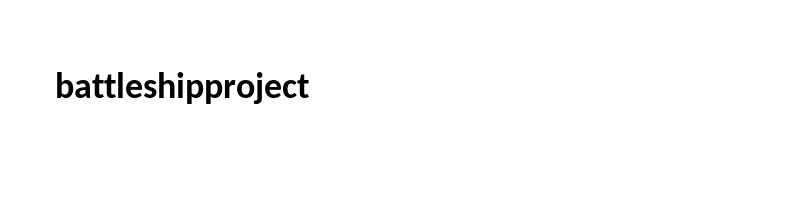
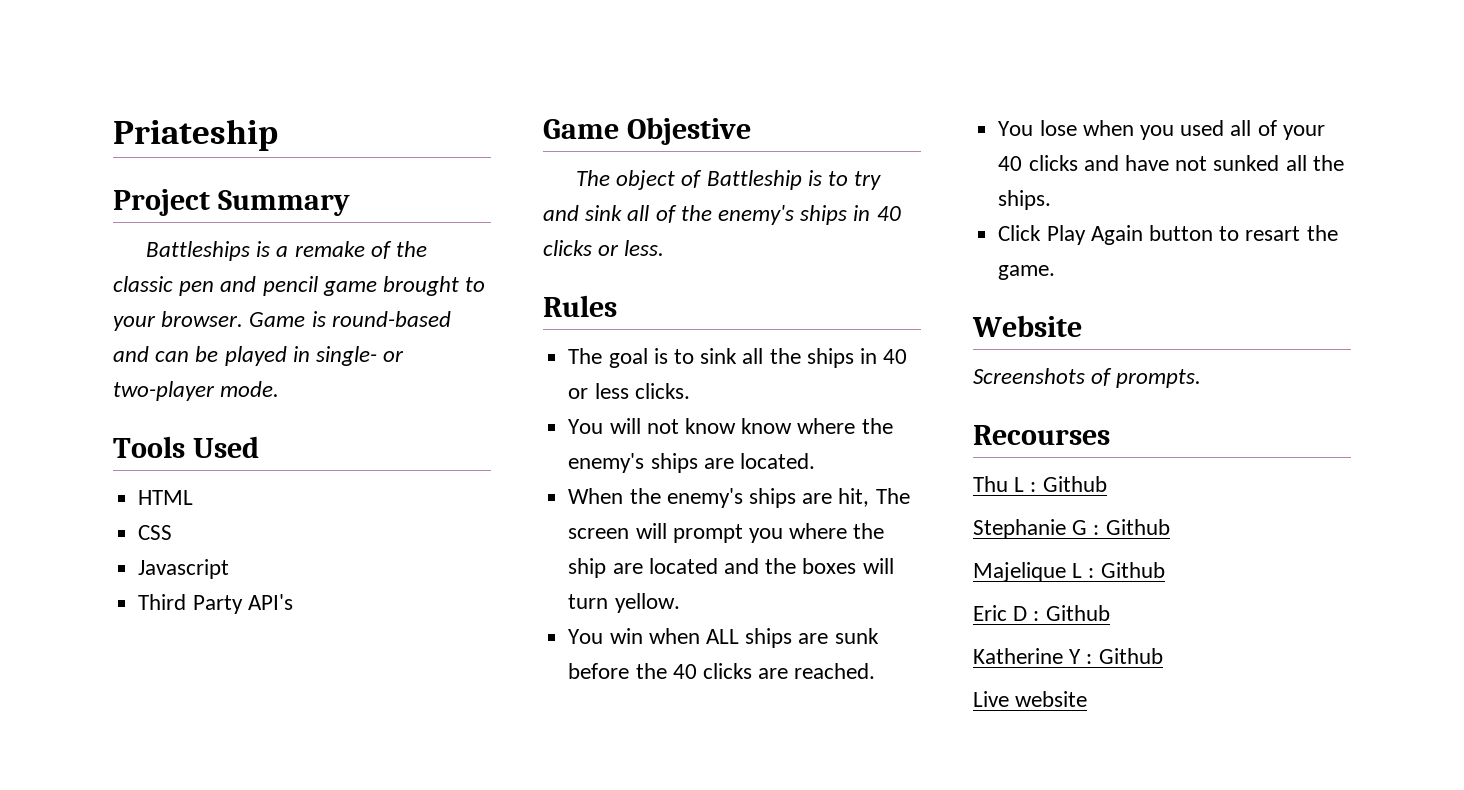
[55,72,309,104] battleshipproject -> [113,119,278,151] [113,189,350,216] [145,241,427,261] [113,276,486,296] [113,311,451,331] [113,346,405,366] [113,381,280,401] [113,436,259,458] [138,490,194,505] [138,525,173,540] [138,559,230,579] [138,594,293,614] [543,117,751,145] [575,170,882,190] [543,205,901,225] [543,240,665,256] [543,295,617,317] [568,348,908,368] [568,383,690,399] [568,418,893,434] [568,453,815,473] [568,488,910,508] [568,523,885,543] [568,558,894,578] [568,593,680,613] [568,628,879,648] [568,663,876,679] [998,120,1325,140] [998,155,1344,171] [998,190,1052,210] [998,225,1338,245] [998,265,1056,280] [972,315,1082,337] [973,368,1202,388] [973,425,1110,445] [973,476,1107,492] [973,519,1170,539] [973,562,1165,582] [973,605,1110,621] [973,648,1163,664] [973,691,1088,707] Priateship // Project Summary // Battleships is a remake of the classic pen and pencil game brought to your browser. Game is round-based and can be played in single- or two-player mode. // Tools Used // HTML // CSS // Javascript // Third Party API's // Game Objestive // The object of Battleship is to try and sink all of the enemy's ships in 40 clicks or less. // Rules // The goal is to sink all the ships in 40 or less clicks. // You will not know know where the enemy's ships are located. // When the enemy's ships are hit, The screen will prompt you where the ship are located and the boxes will turn yellow. // You win when ALL ships are sunk before the 40 clicks are reached. // You lose when you used all of your 40 clicks and have not sunked all the ships. // Click Play Again button to resart the game. // Website // Screenshots of prompts. // Recourses // Thu L : Github // Stephanie G : Github // Majelique L : Github // Eric D : Github // Katherine Y : Github // Live website

